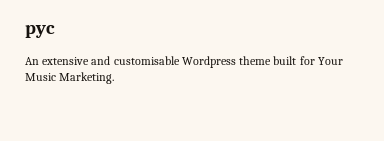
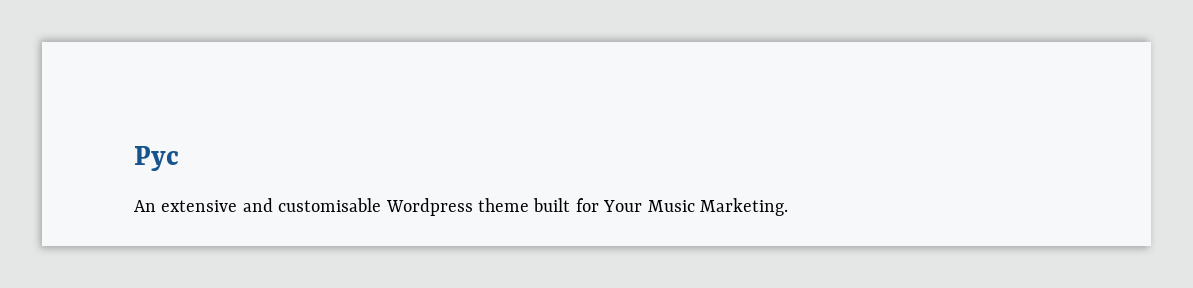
[25,25,55,38] pyc -> [134,146,179,171] Pyc

